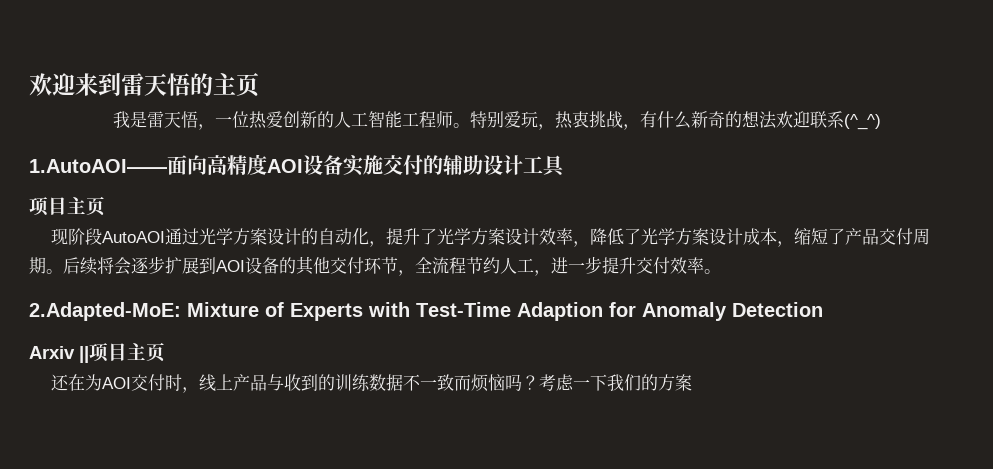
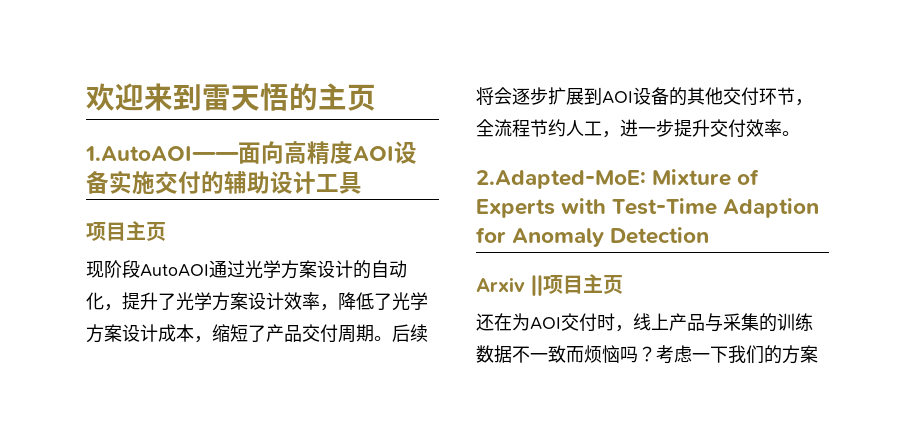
[112,110,881,130] // 我是雷天悟，一位热爱创新的人工智能工程师。特别爱玩，热衷挑战，有什么新奇的想法欢迎联系(^_^) -> (376, 97) none
[284,374,319,391] 收到 -> [723,313,759,331] 采集

